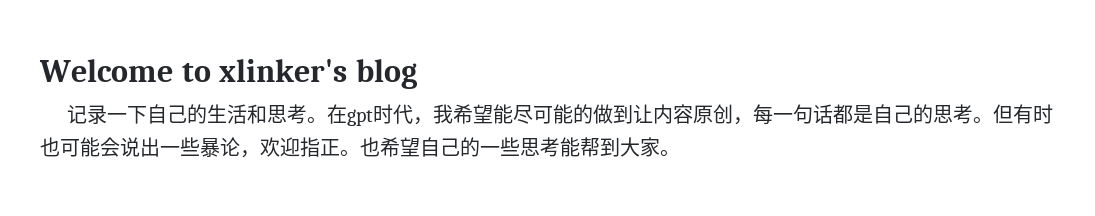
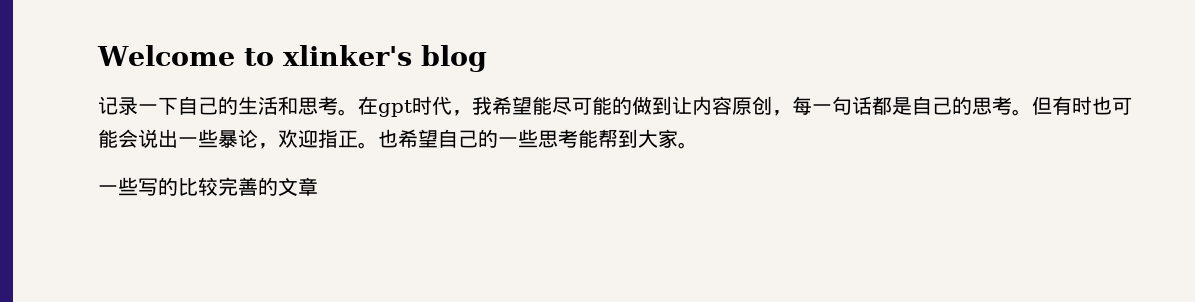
(680, 153) none -> [98,177,318,196] // 一些写的比较完善的文章

